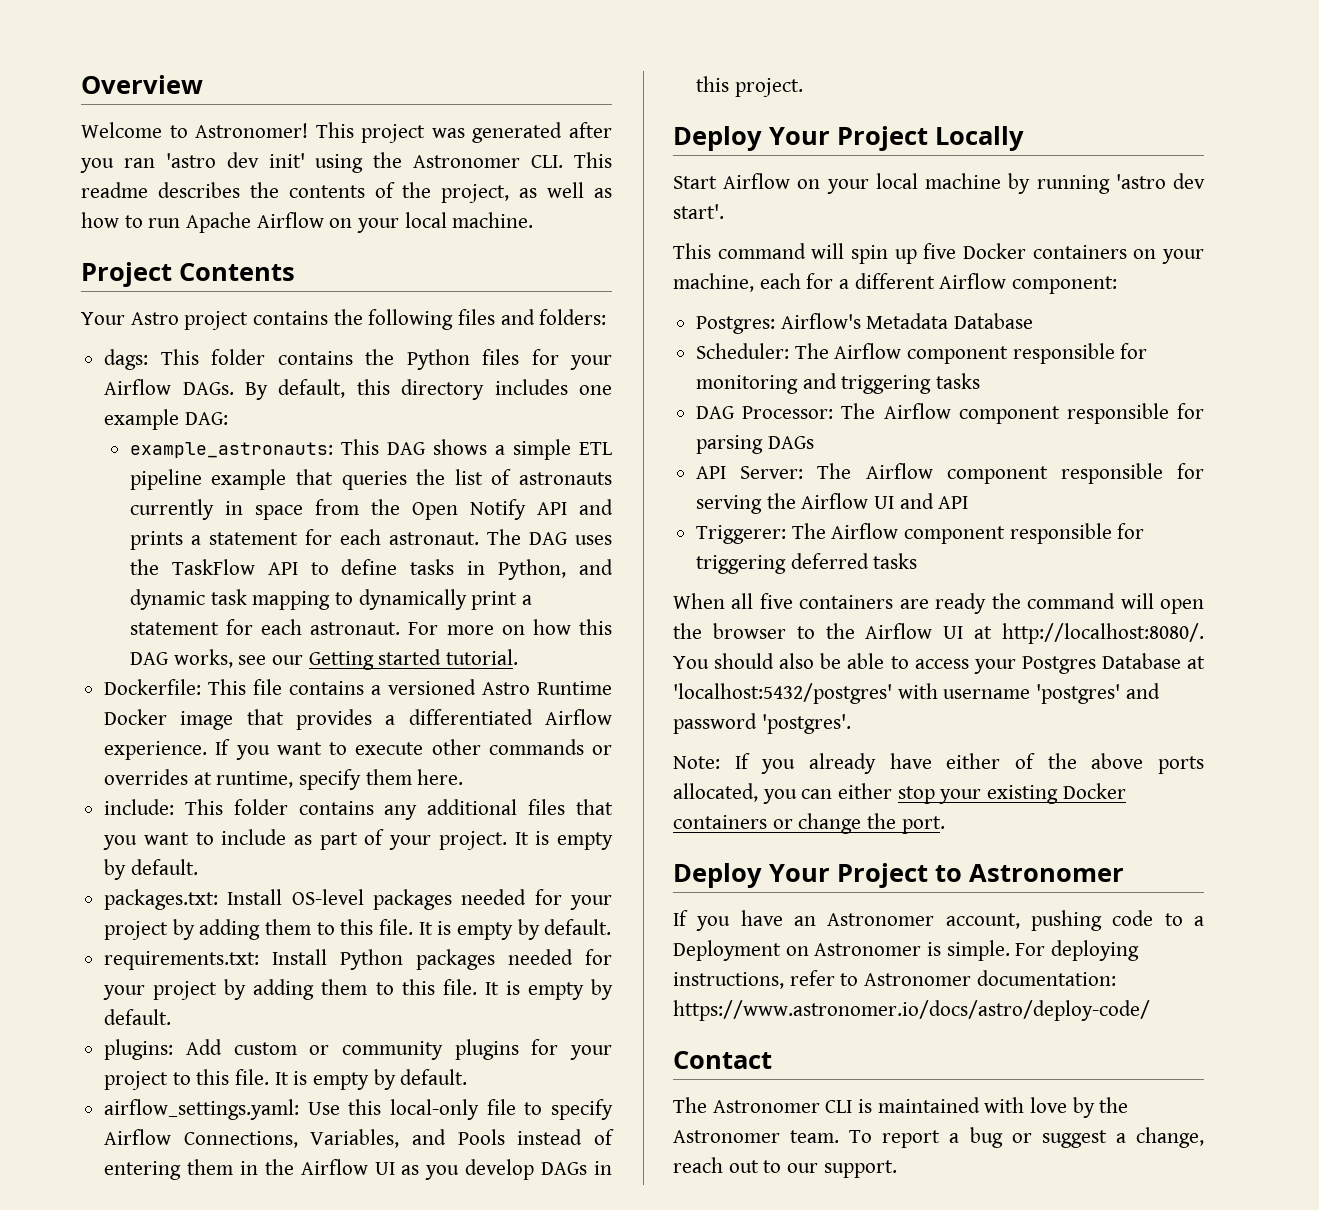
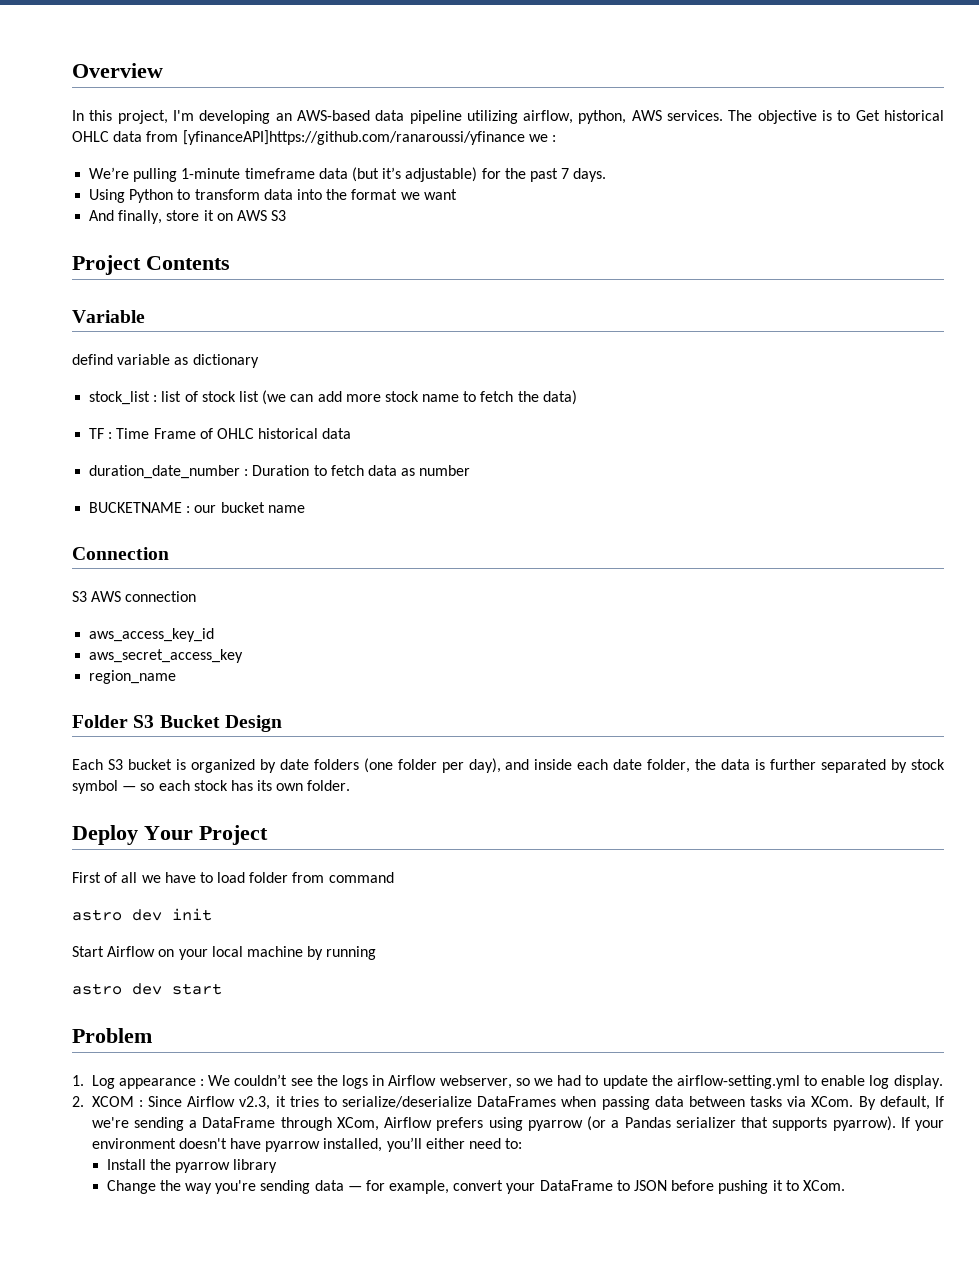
[81,122,612,143] [80,152,613,173] [81,182,613,203] [81,212,534,233] [81,262,295,287] [81,309,607,330] [104,349,612,370] [104,379,612,400] [104,409,228,430] [129,439,612,460] [129,469,612,490] [129,499,613,520] [129,529,612,550] [129,559,613,580] [129,589,532,610] [129,619,612,635] [129,649,518,670] [104,679,612,695] [104,709,612,730] [104,739,612,760] [104,769,464,790] [104,799,613,820] [103,829,613,850] [104,859,198,880] [104,889,612,910] [104,919,612,940] [104,949,612,970] [103,979,613,1000] [104,1009,172,1025] [104,1039,612,1060] [104,1069,468,1090] [104,1099,613,1120] [104,1129,614,1148] [104,1159,612,1180] [696,76,803,97] [673,126,1024,151] Welcome to Astronomer! This project was generated after you ran 'astro dev init' using the Astronomer CLI. This readme describes the contents of the project, as well as how to run Apache Airflow on your local machine. // Project Contents // Your Astro project contains the following files and folders: // dags: This folder contains the Python files for your Airflow DAGs. By default, this directory includes one example DAG: // example_astronauts: This DAG shows a simple ETL pipeline example that queries the list of astronauts currently in space from the Open Notify API and prints a statement for each astronaut. The DAG uses the TaskFlow API to define tasks in Python, and dynamic task mapping to dynamically print a statement for each astronaut. For more on how this DAG works, see our Getting started tutorial. // Dockerfile: This file contains a versioned Astro Runtime Docker image that provides a differentiated Airflow experience. If you want to execute other commands or overrides at runtime, specify them here. // include: This folder contains any additional files that you want to include as part of your project. It is empty by default. // packages.txt: Install OS-level packages needed for your project by adding them to this file. It is empty by default. // requirements.txt: Install Python packages needed for your project by adding them to this file. It is empty by default. // plugins: Add custom or community plugins for your project to this file. It is empty by default. // airflow_settings.yaml: Use this local-only file to specify Airflow Connections, Variables, and Pools instead of entering them in the Airflow UI as you develop DAGs in this project. // Deploy Your Project Locally -> [72,110,944,124] [72,130,556,145] [89,167,607,182] [89,189,457,203] [89,210,287,224] [72,255,230,275] [72,310,145,323] [72,354,259,368] [89,390,577,405] [89,428,352,439] [89,465,471,479] [89,502,305,513] [72,547,169,560] [72,591,197,602] [89,628,215,642] [89,649,244,663] [89,670,177,684] [72,715,282,732] [72,758,945,773] [72,780,351,794] [72,825,268,845] [72,872,394,883] [72,908,212,921] In this project, I'm developing an AWS-based data pipeline utilizing airflow, python, AWS services. The objective is to Get historical OHLC data from [yfinanceAPI]https://github.com/ranaroussi/yfinance we : // We’re pulling 1-minute timeframe data (but it’s adjustable) for the past 7 days. // Using Python to transform data into the format we want // And finally, store it on AWS S3 // Project Contents // Variable // defind variable as dictionary // stock_list : list of stock list (we can add more stock name to fetch the data) // TF : Time Frame of OHLC historical data // duration_date_number : Duration to fetch data as number // BUCKETNAME : our bucket name // Connection // S3 AWS connection // aws_access_key_id // aws_secret_access_key // region_name // Folder S3 Bucket Design // Each S3 bucket is organized by date folders (one folder per day), and inside each date folder, the data is further separated by stock symbol — so each stock has its own folder. // Deploy Your Project // First of all we have to load folder from command // astro dev init
[1115,173,1205,189] [673,204,724,219] [673,243,1204,264] [673,273,1118,294] [696,313,1034,334] [696,343,1148,364] [696,373,981,394] [696,403,1204,424] [696,435,814,454] [696,463,1204,484] [696,493,969,514] [696,523,1145,544] [696,553,918,574] [673,593,1204,614] [673,623,1204,644] [673,653,1205,674] [673,683,1160,704] [673,713,851,734] [673,753,1204,774] [673,783,1126,804] [673,813,945,834] [673,863,1124,888] [673,910,1204,931] [673,940,1140,961] [673,970,1116,989] [673,1000,1150,1021] [673,1051,772,1069] [673,1097,1129,1118] [673,1127,1204,1148] [673,1157,897,1178] 'astro dev start'. // This command will spin up five Docker containers on your machine, each for a different Airflow component: // Postgres: Airflow's Metadata Database // Scheduler: The Airflow component responsible for monitoring and triggering tasks // DAG Processor: The Airflow component responsible for parsing DAGs // API Server: The Airflow component responsible for serving the Airflow UI and API // Triggerer: The Airflow component responsible for triggering deferred tasks // When all five containers are ready the command will open the browser to the Airflow UI at http://localhost:8080/. You should also be able to access your Postgres Database at 'localhost:5432/postgres' with username 'postgres' and password 'postgres'. // Note: If you already have either of the above ports allocated, you can either stop your existing Docker containers or change the port. // Deploy Your Project to Astronomer // If you have an Astronomer account, pushing code to a Deployment on Astronomer is simple. For deploying instructions, refer to Astronomer documentation: https://www.astronomer.io/docs/astro/deploy-code/ // Contact // The Astronomer CLI is maintained with love by the Astronomer team. To report a bug or suggest a change, reach out to our support. -> [72,983,222,995] [72,1028,152,1043] [72,1074,943,1089] [72,1096,945,1110] [91,1116,944,1131] [91,1137,523,1152] [106,1159,278,1173] [106,1180,845,1194] // astro dev start // Problem // 1. Log appearance : We couldn’t see the logs in Airflow webserver, so we had to update the airflow-setting.yml to enable log display. // 2. XCOM : Since Airflow v2.3, it tries to serialize/deserialize DataFrames when passing data between tasks via XCom. By default, If we're sending a DataFrame through XCom, Airflow prefers using pyarrow (or a Pandas serializer that supports pyarrow). If your environment doesn't have pyarrow installed, you’ll either need to: // Install the pyarrow library // Change the way you're sending data — for example, convert your DataFrame to JSON before pushing it to XCom.

